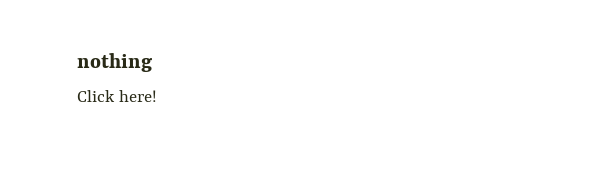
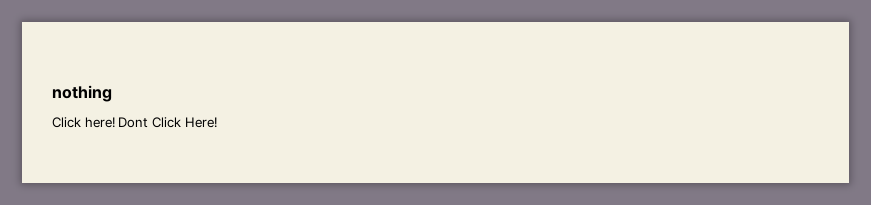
(157, 96) none -> [118,117,217,128] Dont Click Here!

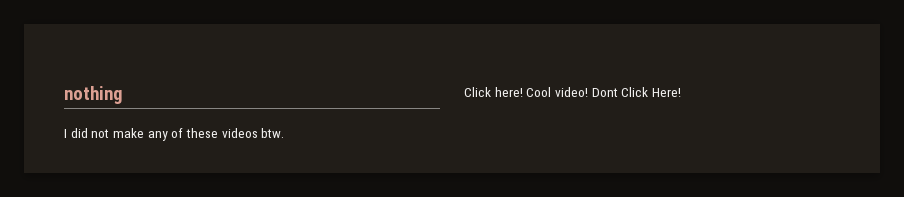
(112, 93) none -> [64,128,285,141] // I did not make any of these videos btw.
(115, 122) none -> [526,87,588,97] Cool video!

